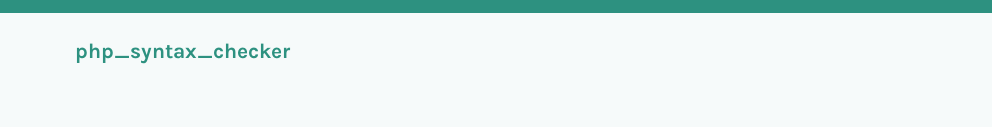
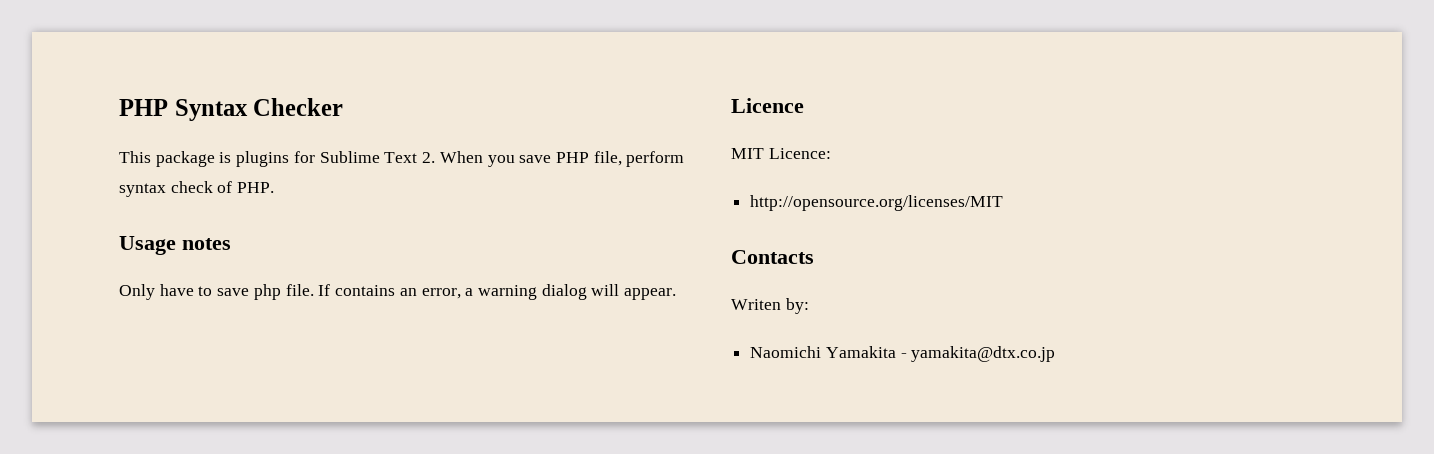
[75,43,291,64] php_syntax_checker -> [119,98,344,121] [119,151,685,167] [119,181,275,197] [119,236,231,255] [119,284,677,300] [731,98,804,113] [731,148,831,159] [750,195,1004,211] [731,250,814,264] [731,298,809,314] [750,346,1056,362] PHP Syntax Checker // This package is plugins for Sublime Text 2. When you save PHP file, perform syntax check of PHP. // Usage notes // Only have to save php file. If contains an error, a warning dialog will appear. // Licence // MIT Licence: // http://opensource.org/licenses/MIT // Contacts // Writen by: // Naomichi Yamakita - yamakita@dtx.co.jp

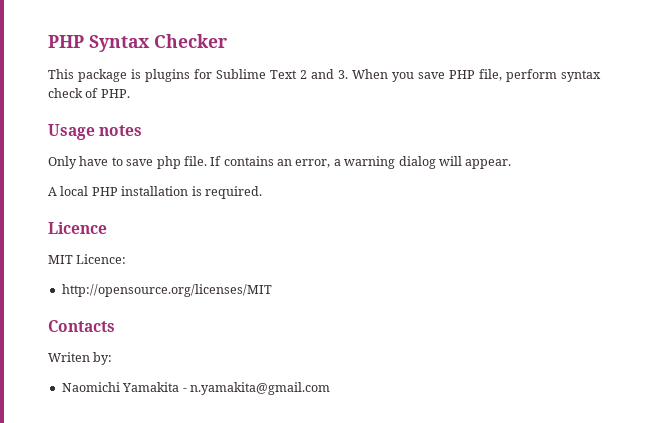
[422,152,436,163] 2. -> [300,69,348,79] 2 and 3.
(677, 294) none -> [48,186,262,199] // A local PHP installation is required.
[911,346,1056,362] yamakita@dtx.co.jp -> [189,382,330,395] n.yamakita@gmail.com

